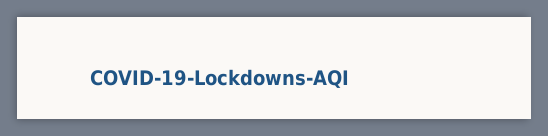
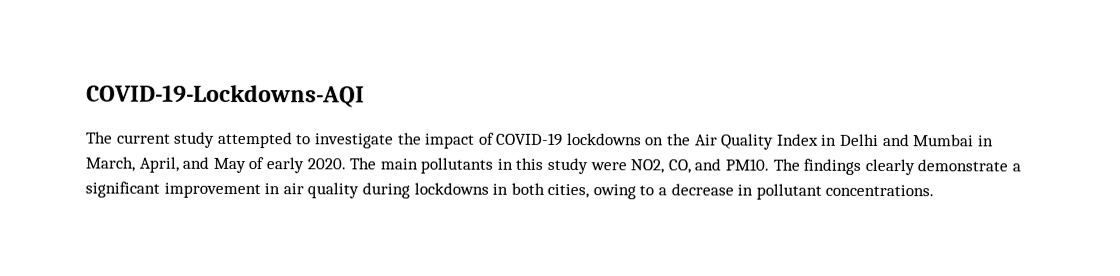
(349, 78) none -> [85,131,994,150] [85,156,1021,176] [85,181,935,200] // The current study attempted to investigate the impact of COVID-19 lockdowns on the Air Quality Index in Delhi and Mumbai in March, April, and May of early 2020. The main pollutants in this study were NO2, CO, and PM10. The findings clearly demonstrate a significant improvement in air quality during lockdowns in both cities, owing to a decrease in pollutant concentrations.

